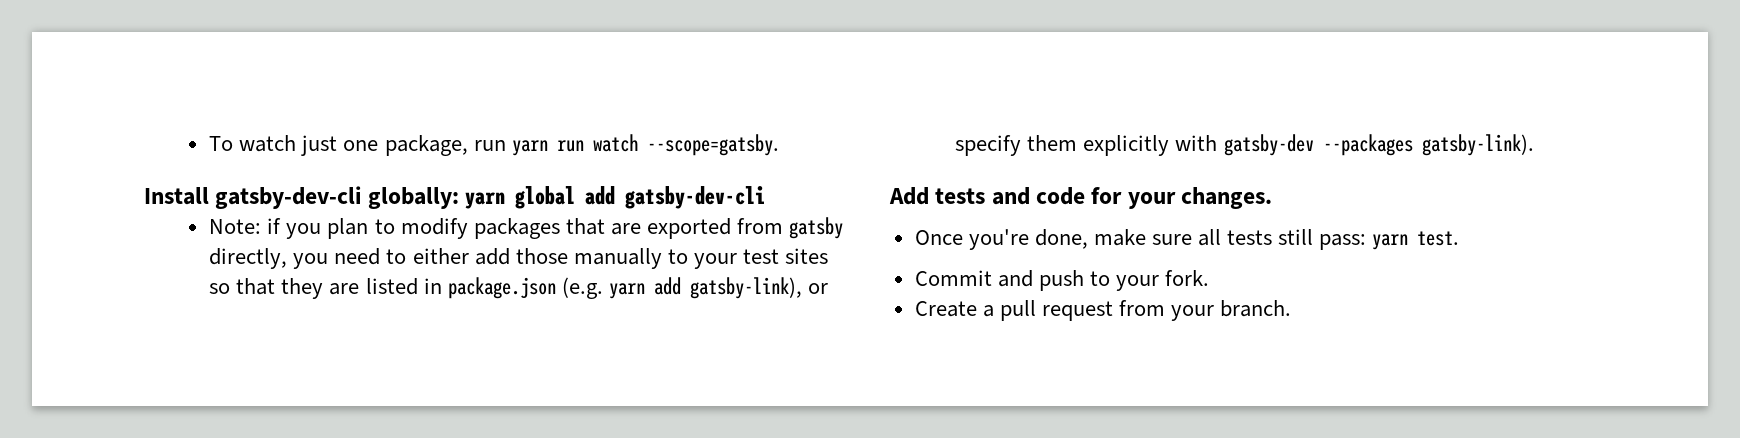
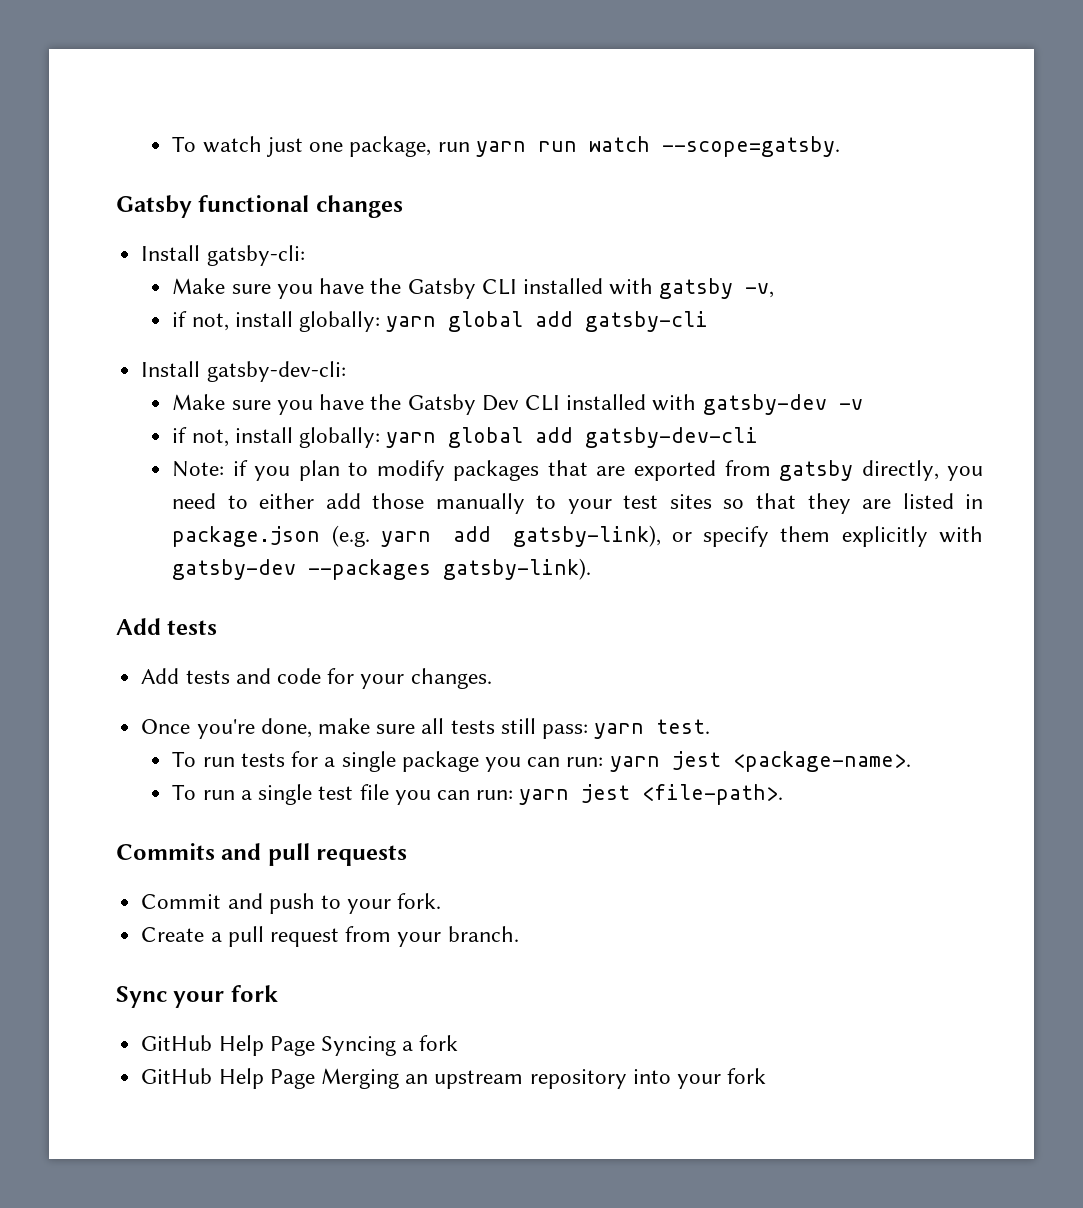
[144,186,362,209] Install gatsby-dev-cli -> [116,195,403,218] [141,245,305,266] [172,278,775,299] [172,311,709,332] [141,361,346,382] [172,394,863,415] [172,427,293,447] Gatsby functional changes // Install gatsby-cli: // Make sure you have the Gatsby CLI installed with gatsby -v, // if not, install globally: yarn global add gatsby-cli // Install gatsby-dev-cli: // Make sure you have the Gatsby Dev CLI installed with gatsby-dev -v // if not, install
(986, 196) none -> [141,668,230,684] // Add tests
(1460, 238) none -> [172,751,911,772] [172,784,784,805] [116,843,408,866] // To run tests for a single package you can run: yarn jest <package-name>. // To run a single test file you can run: yarn jest <file-path>. // Commits and pull requests
(1292, 308) none -> [116,985,278,1008] [141,1035,459,1056] [141,1068,767,1089] // Sync your fork // GitHub Help Page Syncing a fork // GitHub Help Page Merging an upstream repository into your fork

